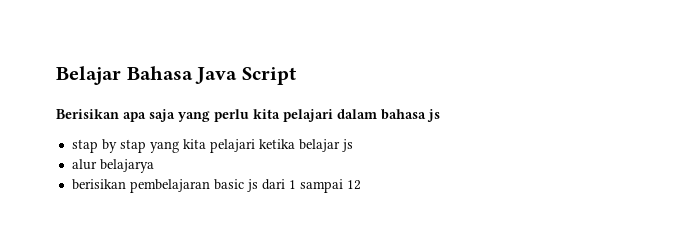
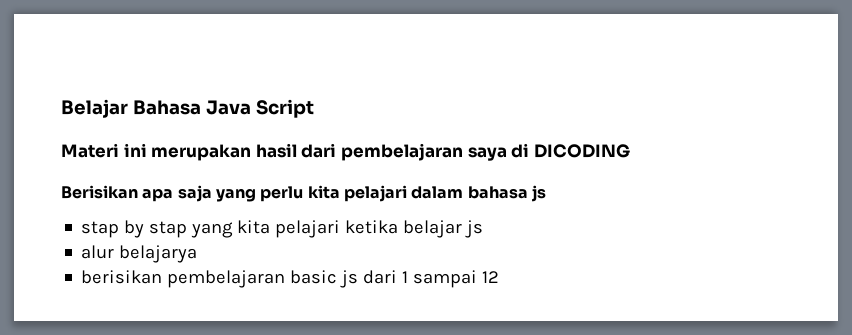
(296, 76) none -> [61,143,630,161] // Materi ini merupakan hasil dari pembelajaran saya di DICODING

